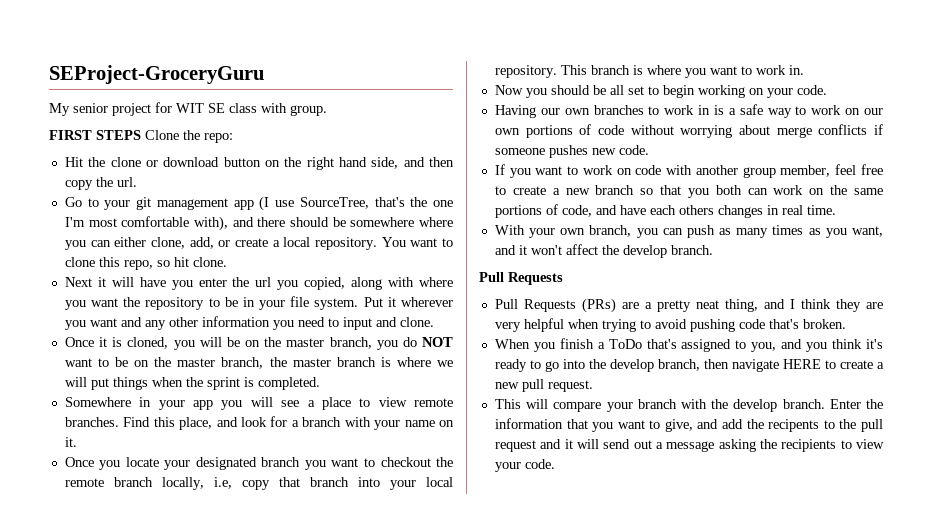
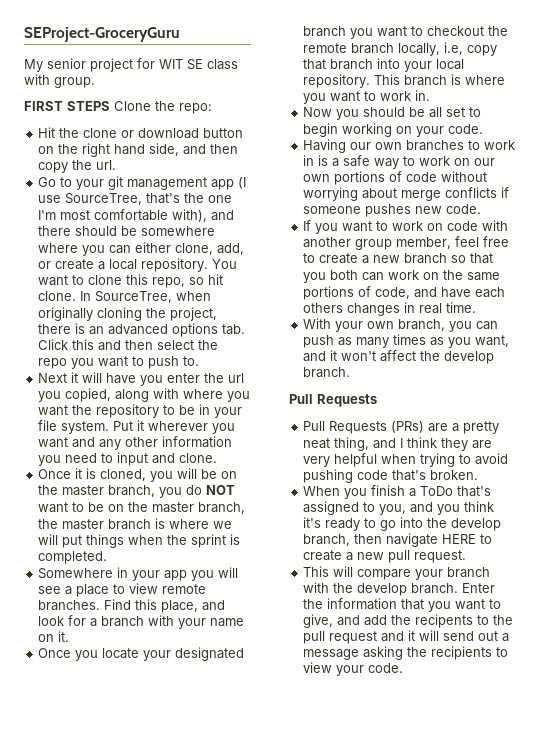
(227, 262) none -> [80,291,212,303] [38,307,218,321] [38,323,246,337] [38,339,219,351] [38,356,200,369] In SourceTree, when originally cloning the project, there is an advanced options tab. Click this and then select the repo you want to push to.

